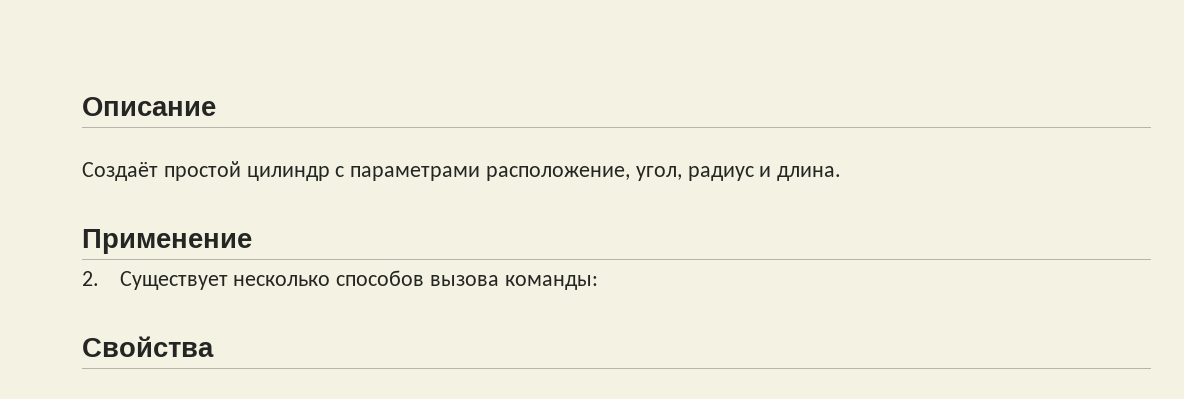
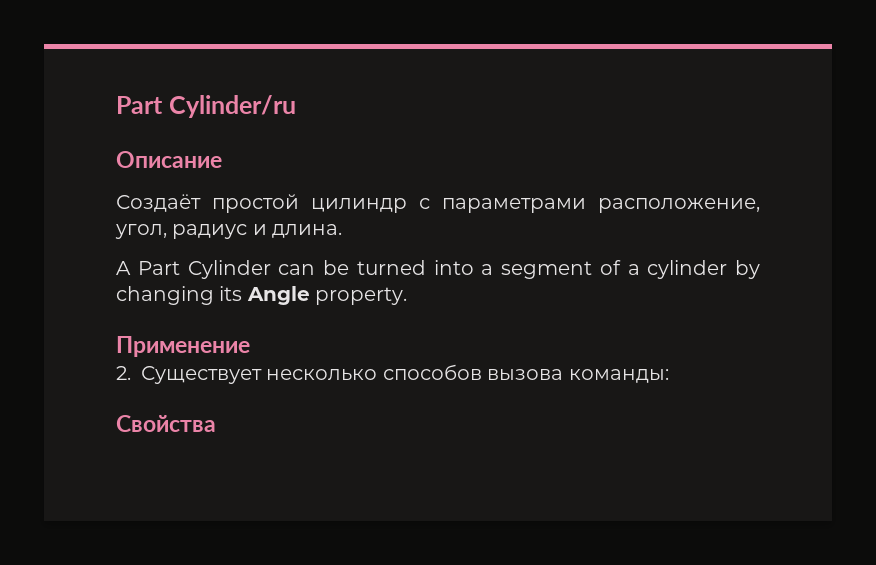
(82, 106) none -> [116,95,296,118] Part Cylinder/ru //
(842, 173) none -> [116,260,760,279] [116,286,408,305] // A Part Cylinder can be turned into a segment of a cylinder by changing its Angle property.

